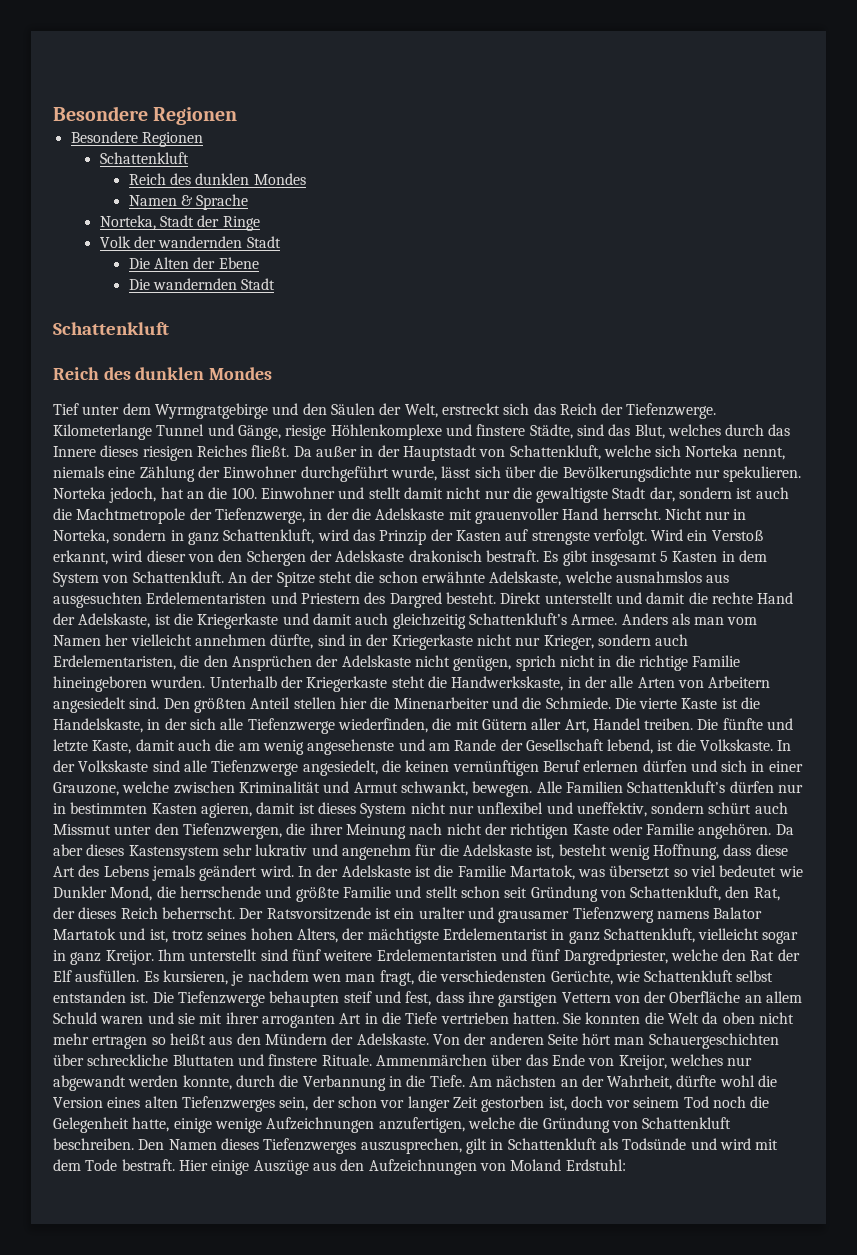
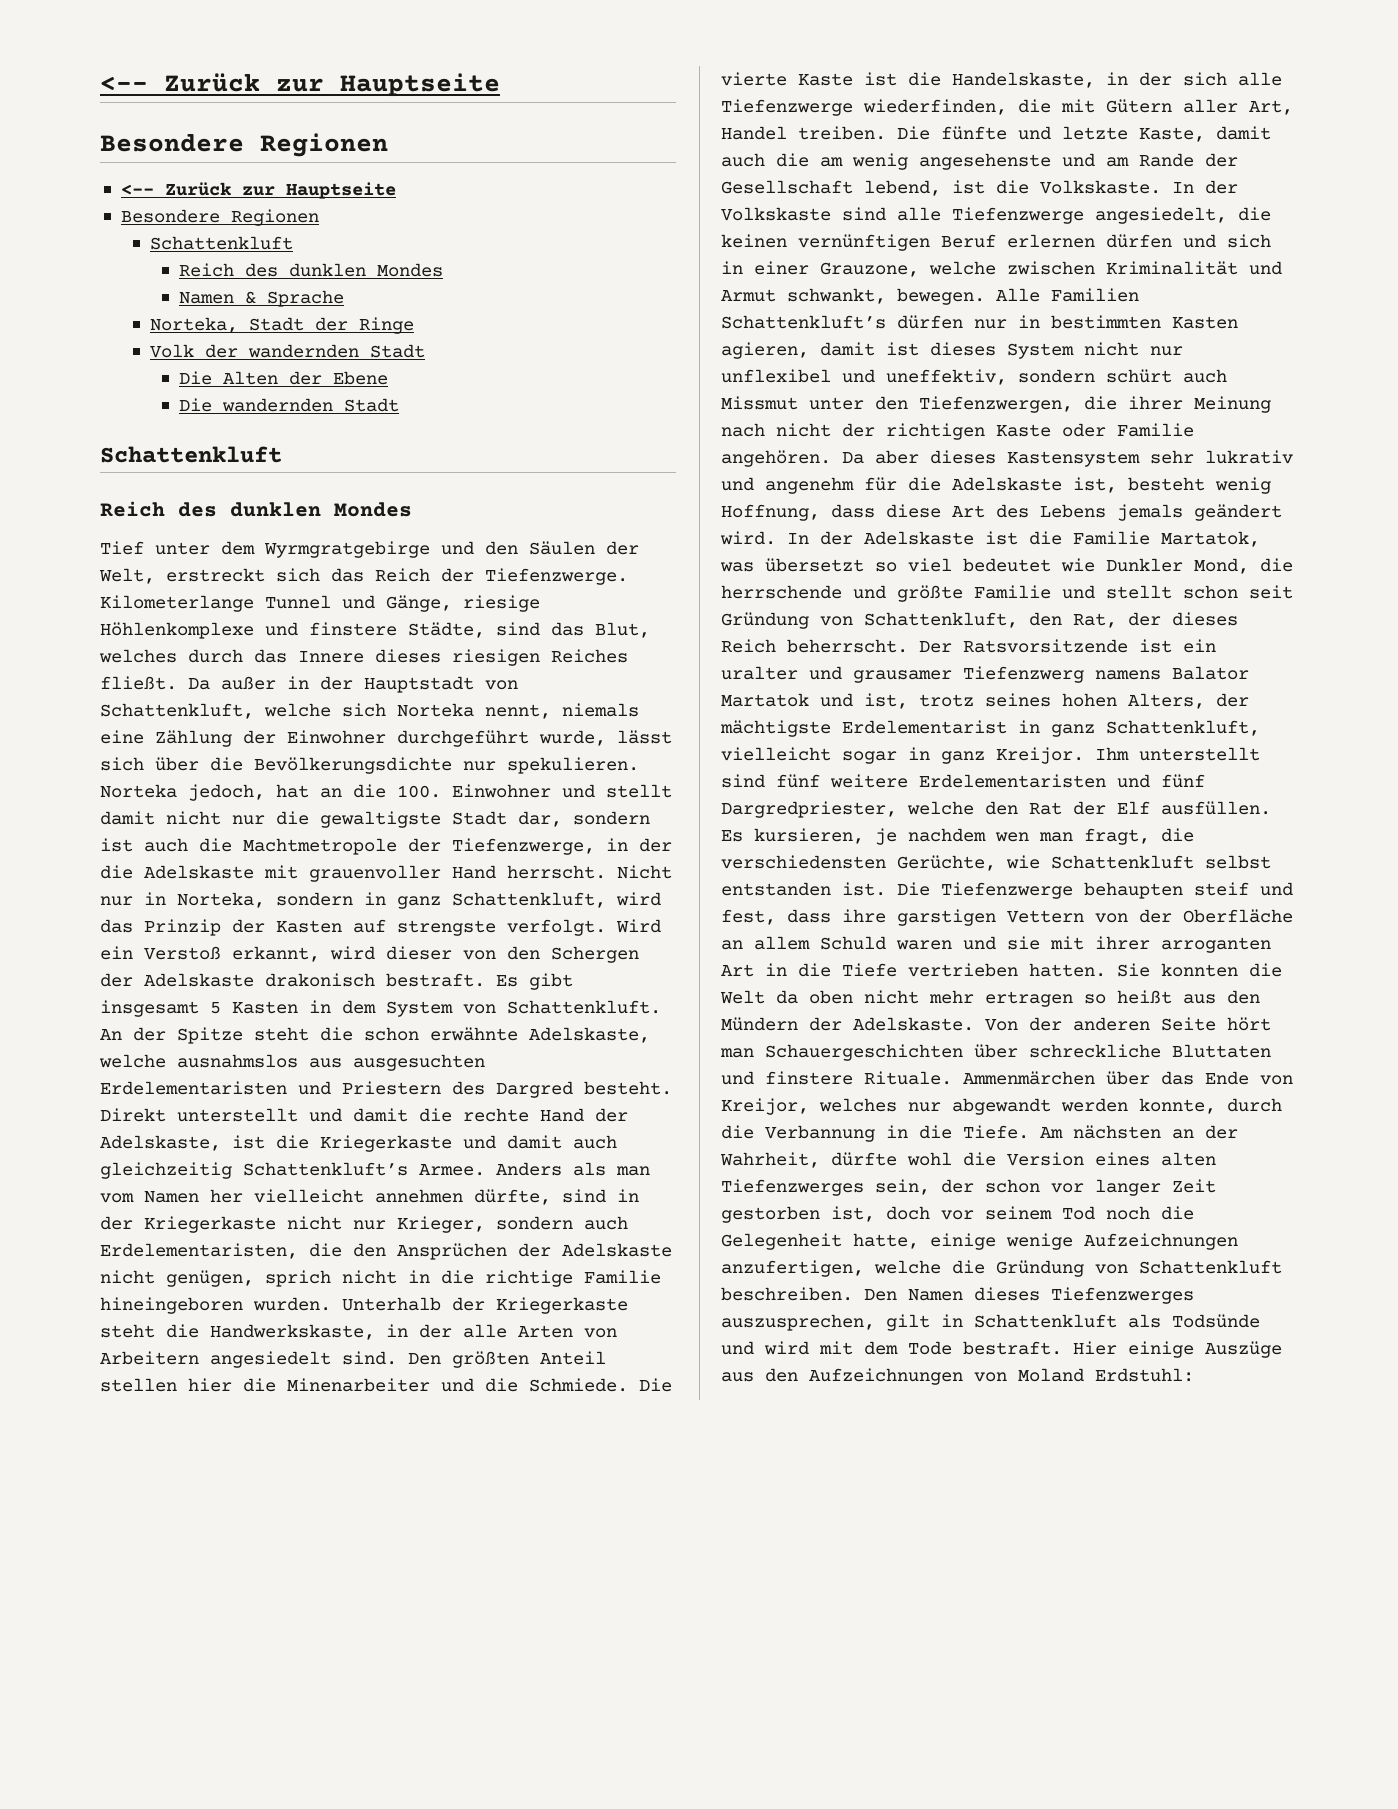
[53,106,238,125] Besondere Regionen -> [100,73,500,97] [100,133,388,157] [120,182,396,199] <-- Zurück zur Hauptseite // Besondere Regionen // <-- Zurück zur Hauptseite

